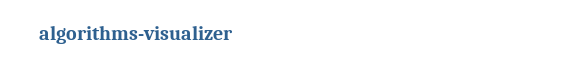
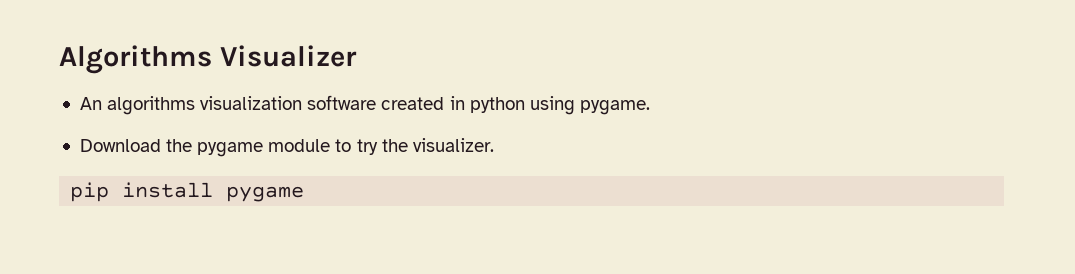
[39,25,233,44] algorithms-visualizer -> [59,45,357,74] [79,95,650,115] [79,138,494,157] [70,182,305,202] Algorithms Visualizer // An algorithms visualization software created in python using pygame. // Download the pygame module to try the visualizer. // pip install pygame

